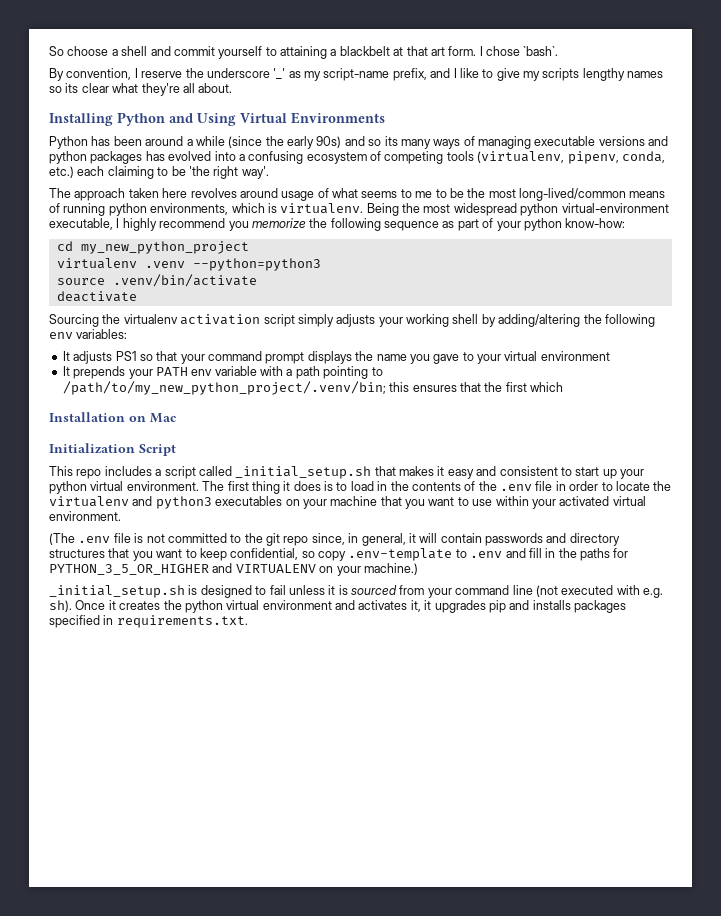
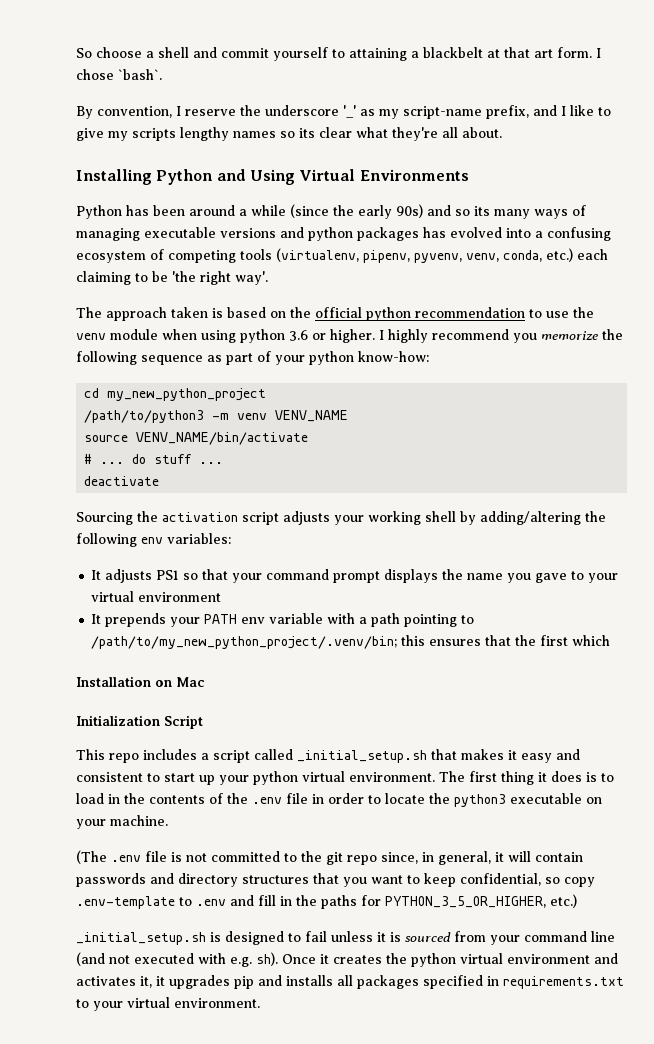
(619, 157) none -> [414,253,499,263] pyvenv, venv,
[162,188,666,201] [49,203,669,216] [49,218,113,230] here revolves around usage of what seems to me to be the most long-lived/common means of running python environments, which is virtualenv. Being the most widespread python virtual-environment executable, -> [212,307,594,321] [76,329,375,343] is based on the official python recommendation to use the venv module when using python 3.6 or higher.
[56,258,321,271] [56,274,257,287] virtualenv .venv --python=python3 // source .venv/bin/activate -> [84,410,349,423] [84,432,309,445] [84,454,224,464] /path/to/python3 -m venv VENV_NAME // source VENV_NAME/bin/activate // # ... do stuff ...
[123,314,178,324] virtualenv -> (158, 516) none
[297,314,334,327] simply -> (279, 518) none
[49,496,646,509] [49,511,121,521] virtualenv and python3 executables on your machine that you want to use within your activated virtual environment. -> [454,793,602,807] [76,815,168,829] python3 executable on your machine.
[49,563,418,576] PYTHON_3_5_OR_HIGHER and VIRTUALENV on your machine.) -> [385,894,577,908] PYTHON_3_5_OR_HIGHER, etc.)
[535,585,558,597] (not -> [76,952,130,966] (and not
(571, 605) none -> [337,975,353,986] all
[116,615,248,628] requirements.txt. -> [503,976,624,989] [76,997,260,1011] requirements.txt to your virtual environment.

